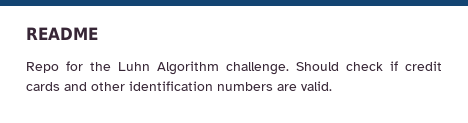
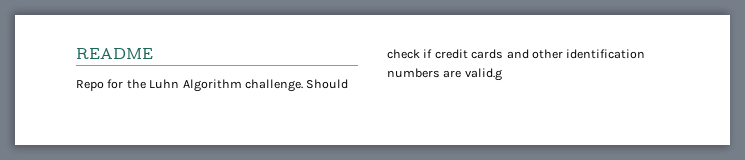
[301,81,332,91] valid. -> [464,68,502,81] valid.g

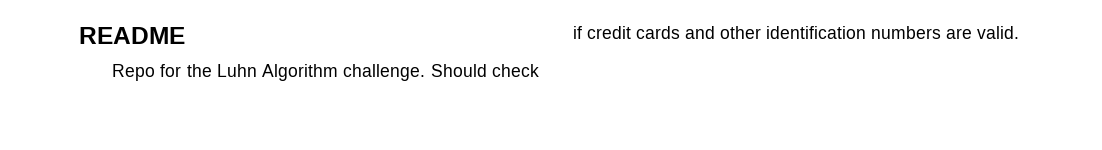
[464,68,502,81] valid.g -> [977,26,1019,39] valid.

